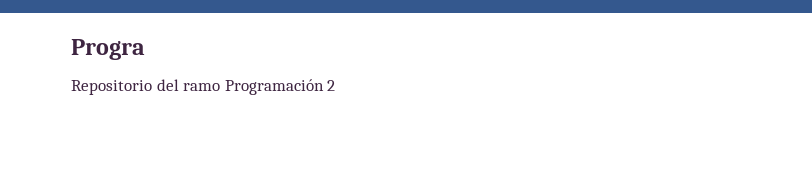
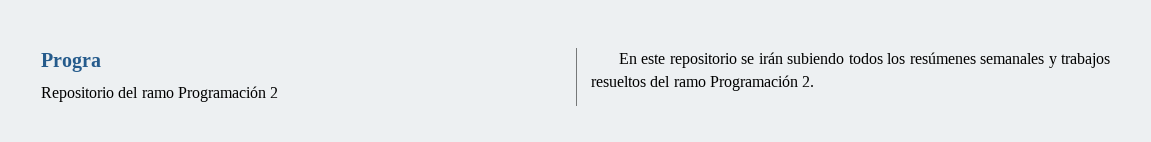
(336, 85) none -> [618,52,1110,68] [591,75,815,91] // En este repositorio se irán subiendo todos los resúmenes semanales y trabajos resueltos del ramo Programación 2.

